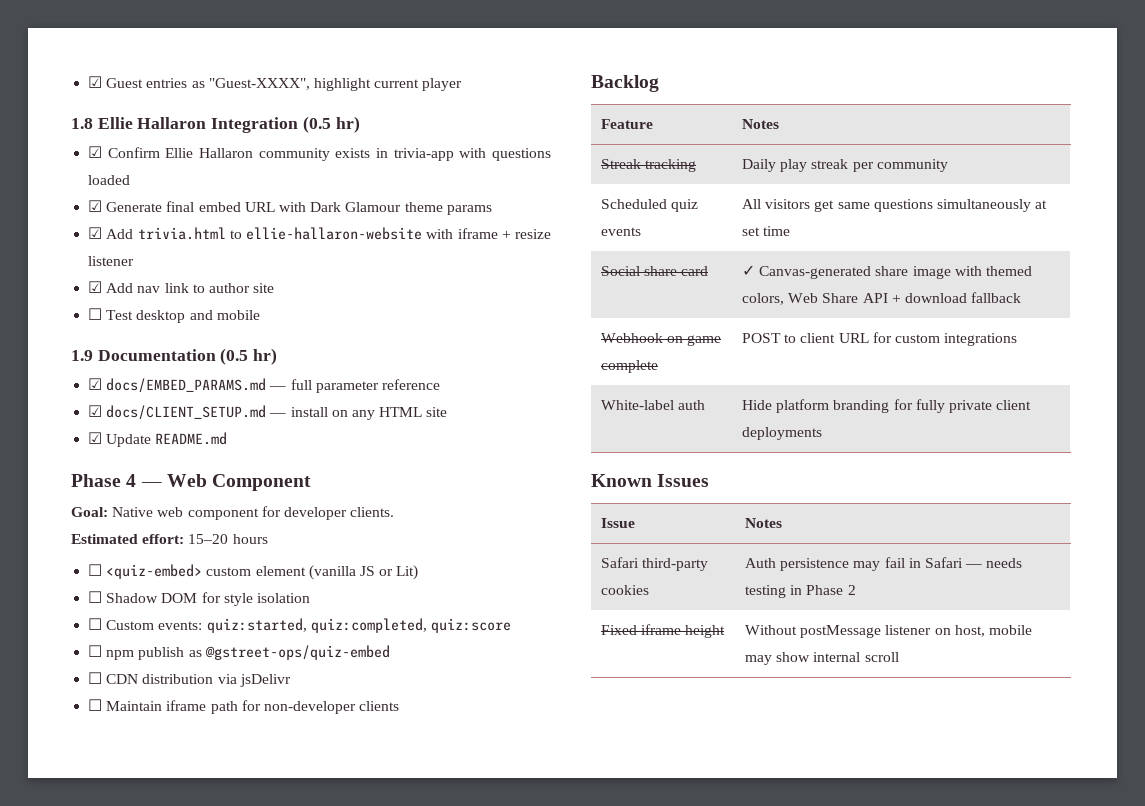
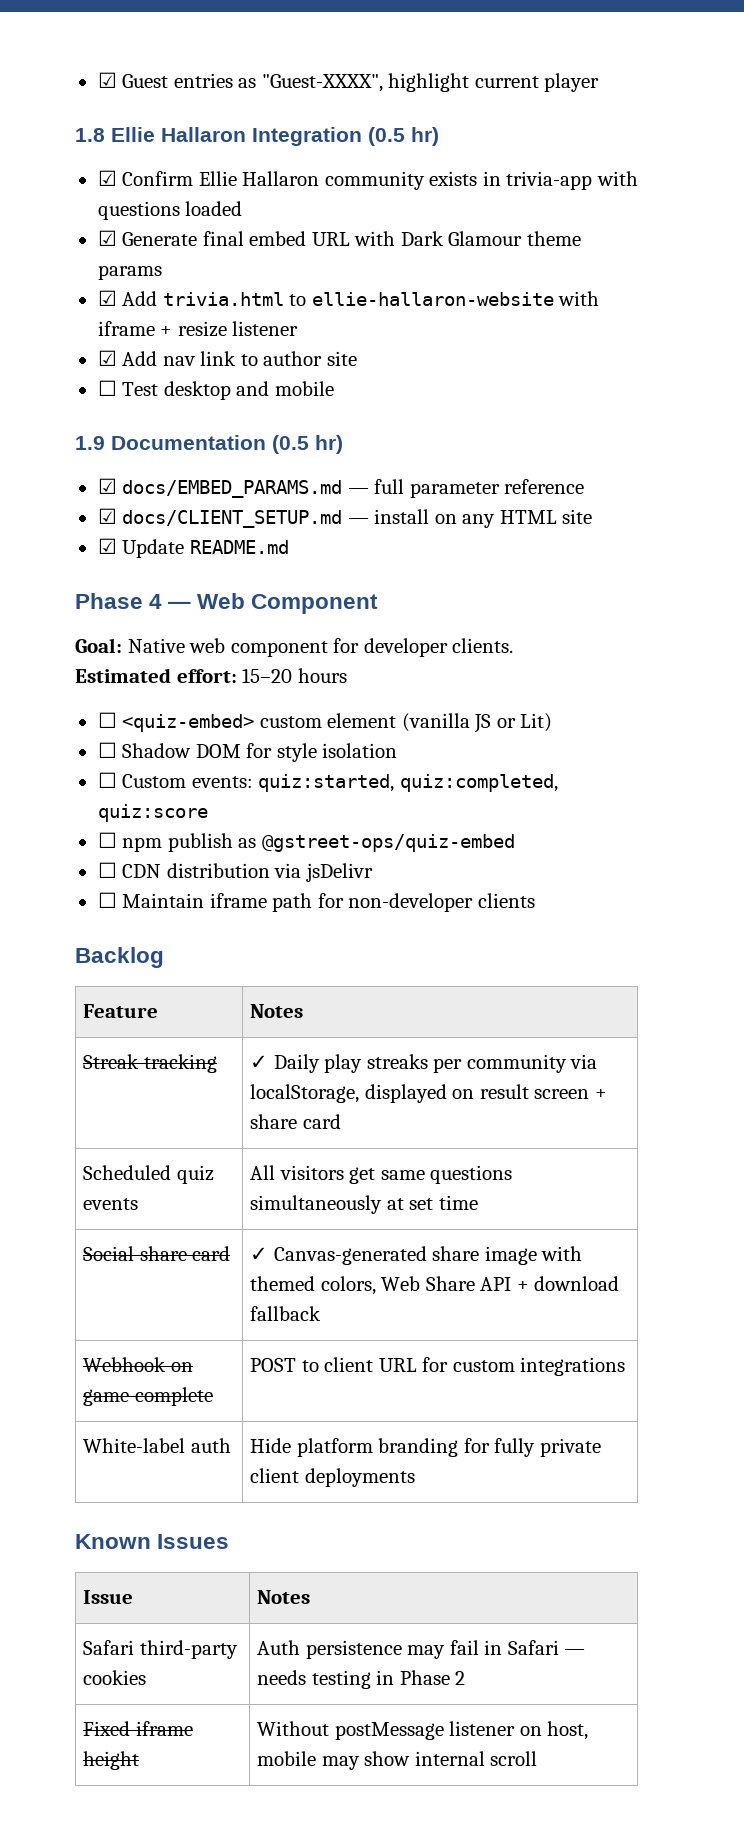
(697, 165) none -> [250,1055,269,1069] ✓
[811,159,849,169] streak -> [366,1054,428,1069] streaks
(948, 165) none -> [570,1054,598,1069] [250,1084,607,1103] [250,1114,341,1129] via localStorage, displayed on result screen + share card

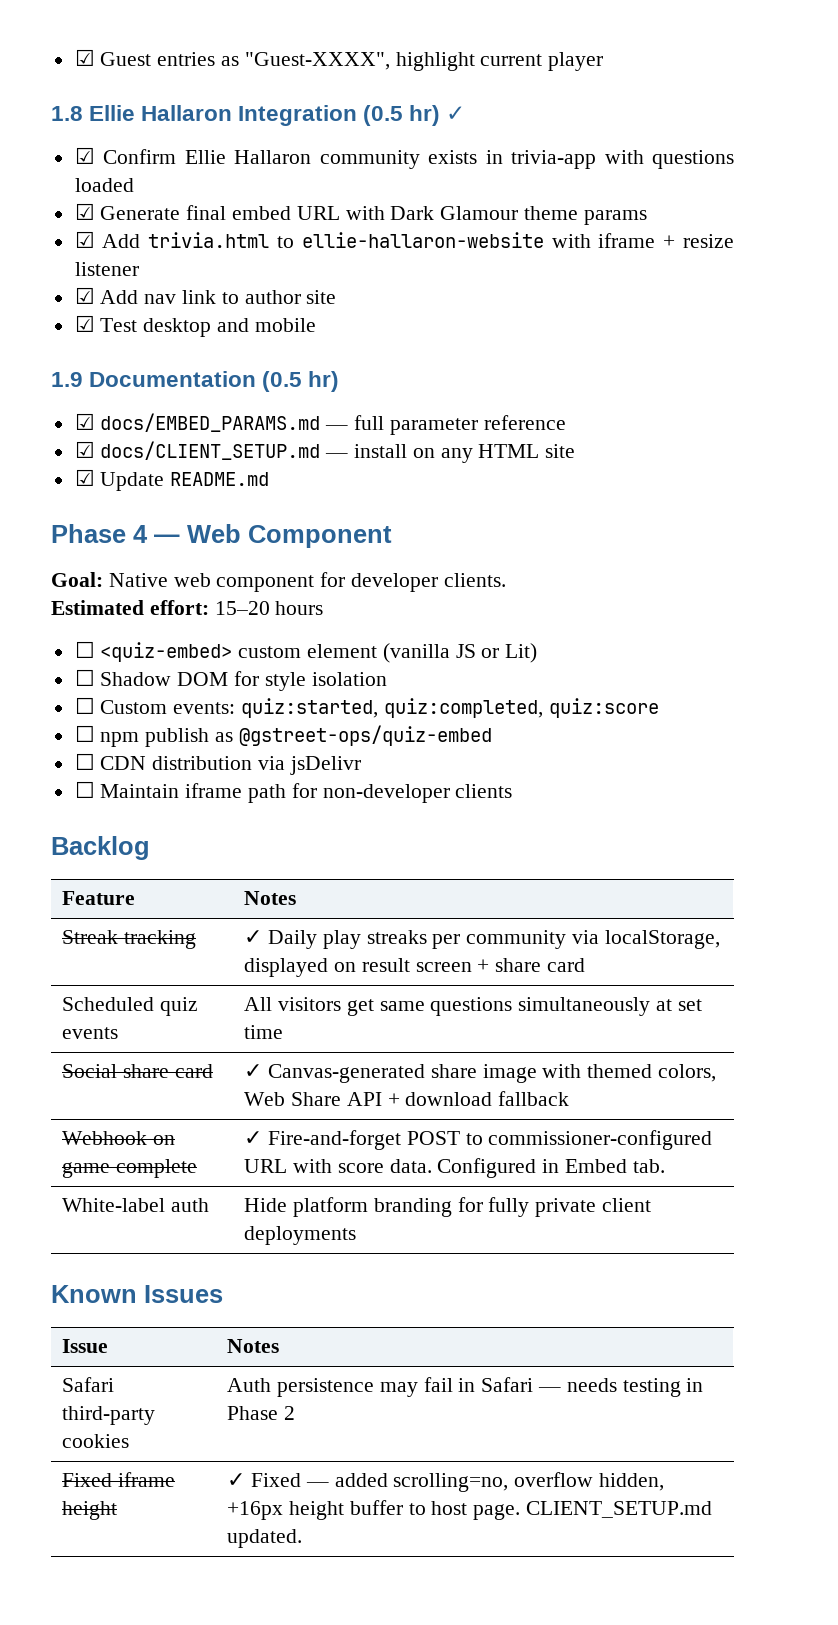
(439, 136) none -> [446,106,466,121] ✓
[97,380,117,396] ☐ -> [74,315,95,332] ☑
[250,1357,626,1376] POST to client URL for custom integrations -> [244,1130,713,1150] [244,1158,665,1178] ✓ Fire-and-forget POST to commissioner-configured URL with score data. Configured in Embed tab.
[257,1721,589,1740] [257,1751,538,1770] Without postMessage listener on host, mobile may show internal scroll -> [227,1472,665,1492] [227,1500,713,1520] [227,1529,303,1548] ✓ Fixed — added scrolling=no, overflow hidden, +16px height buffer to host page. CLIENT_SETUP.md updated.

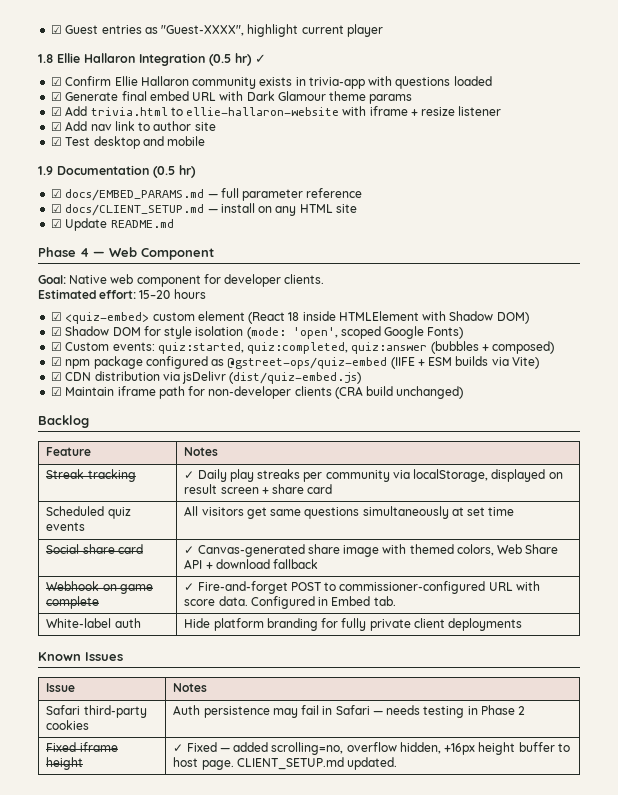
[74,641,95,658] ☐ -> [51,312,63,321] ☑
[382,643,538,663] [74,669,95,686] (vanilla JS or Lit) // ☐ -> [248,311,529,324] [51,327,63,336] (React 18 inside HTMLElement with Shadow DOM) // ☑
[74,697,659,718] [74,725,492,747] [74,753,95,770] // ☐ Custom events: quiz:started, quiz:completed, quiz:score // ☐ npm publish as @gstreet-ops/quiz-embed // ☐ -> [246,326,464,339] [51,341,555,354] [51,356,539,369] [51,372,63,381] (mode: 'open', scoped Google Fonts) // ☑ Custom events: quiz:started, quiz:completed, quiz:answer (bubbles + composed) // ☑ npm package configured as @gstreet-ops/quiz-embed (IIFE + ESM builds via Vite) // ☑
[74,781,95,798] // ☐ -> [229,372,362,384] [51,387,63,396] (dist/quiz-embed.js) // ☑
(513, 791) none -> [334,386,464,399] (CRA build unchanged)

